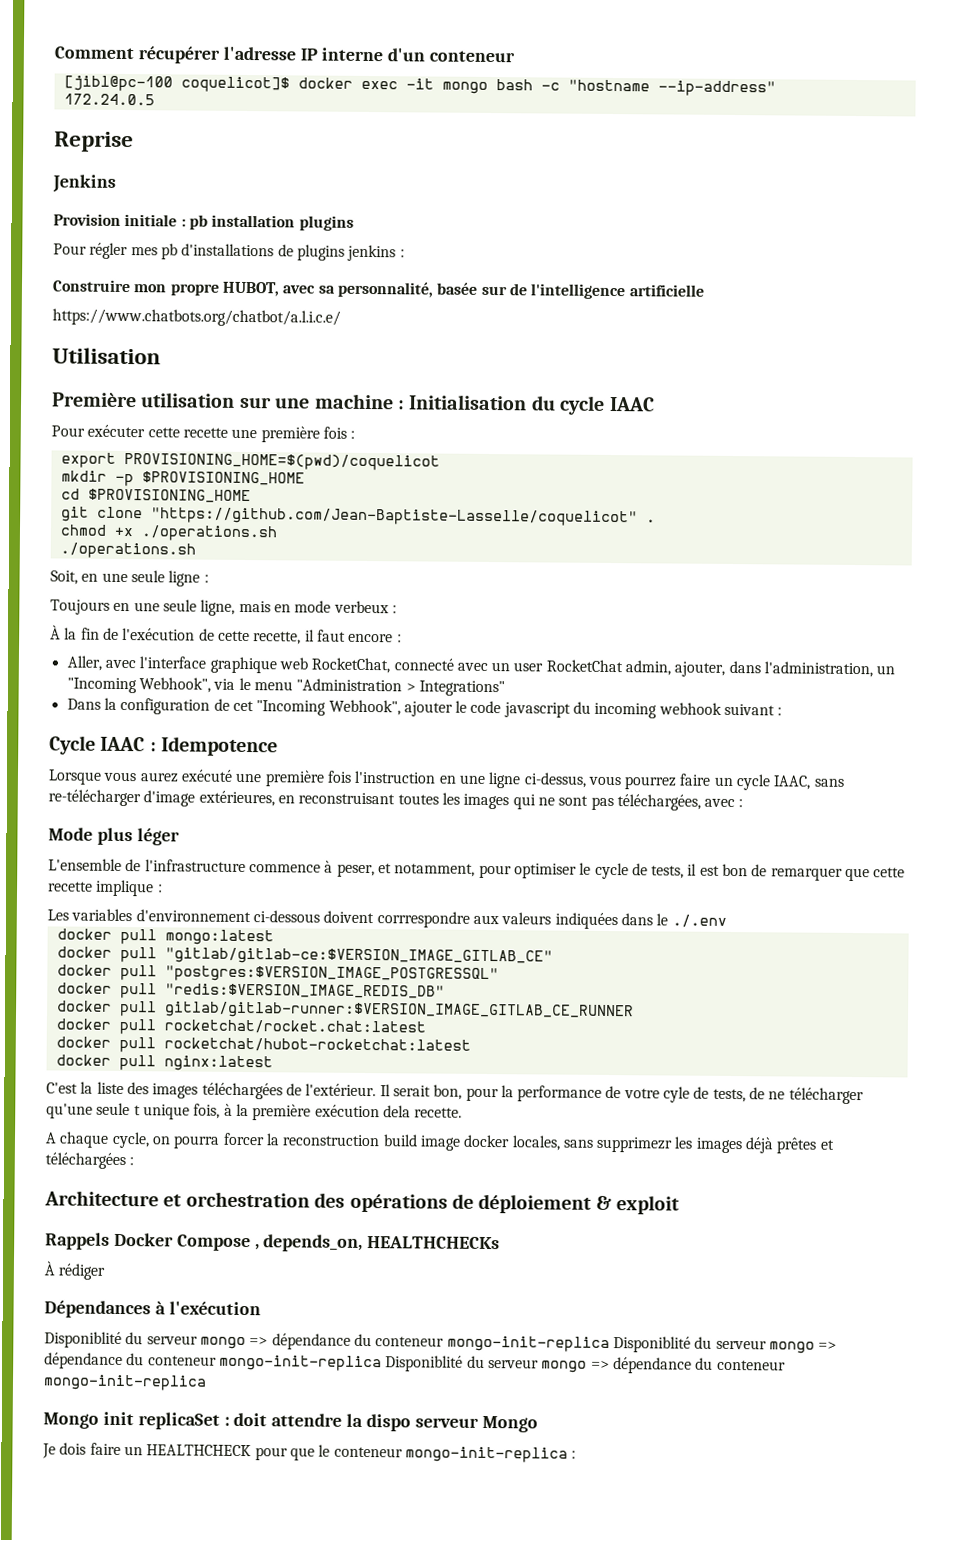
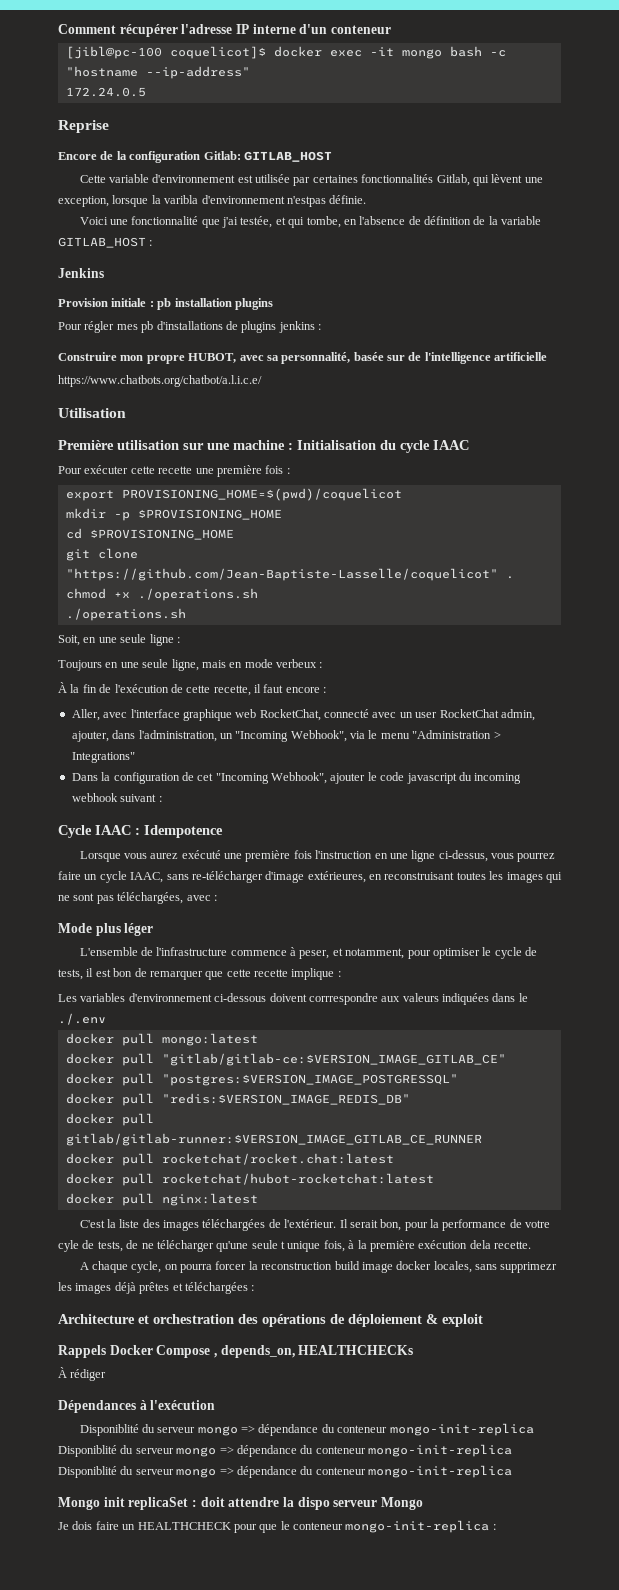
(134, 142) none -> [58,151,332,163] [79,174,543,186] [58,195,367,207] [79,216,542,228] [58,237,153,248] // Encore de la configuration Gitlab: GITLAB_HOST // Cette variable d'environnement est utilisée par certaines fonctionnalités Gitlab, qui lèvent une exception, lorsque la varibla d'environnement n'estpas définie. // Voici une fonctionnalité que j'ai testée, et qui tombe, en l'absence de définition de la variable GITLAB_HOST :

